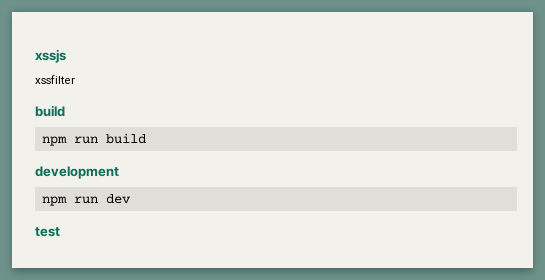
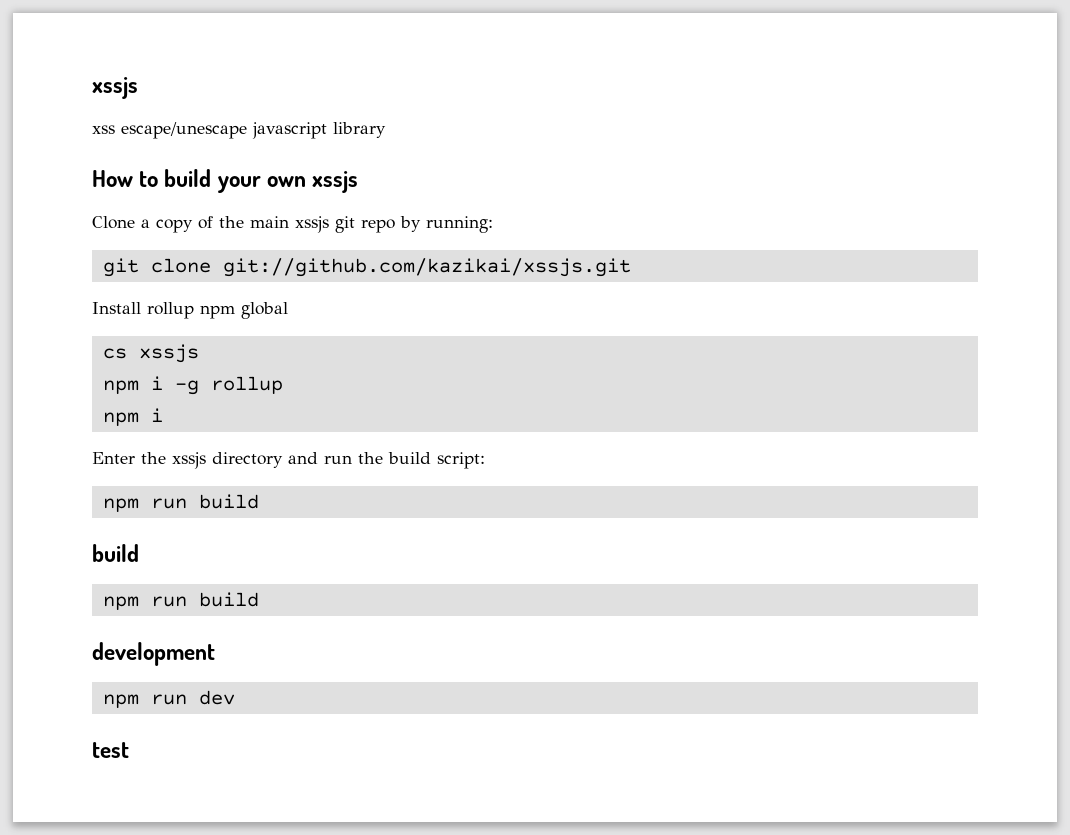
[35,49,66,63] [35,75,75,84] xssjs // xssfilter -> [92,77,138,99] [92,122,386,139] [92,169,359,193] [92,216,493,233] [102,258,631,277] [92,302,288,319] [102,344,199,363] [102,376,283,395] [102,408,163,426] [92,452,485,469] [102,494,259,512] xssjs // xss escape/unescape javascript library // How to build your own xssjs // Clone a copy of the main xssjs git repo by running: // git clone git://github.com/kazikai/xssjs.git // Install rollup npm global // cs xssjs // npm i -g rollup // npm i // Enter the xssjs directory and run the build script: // npm run build

